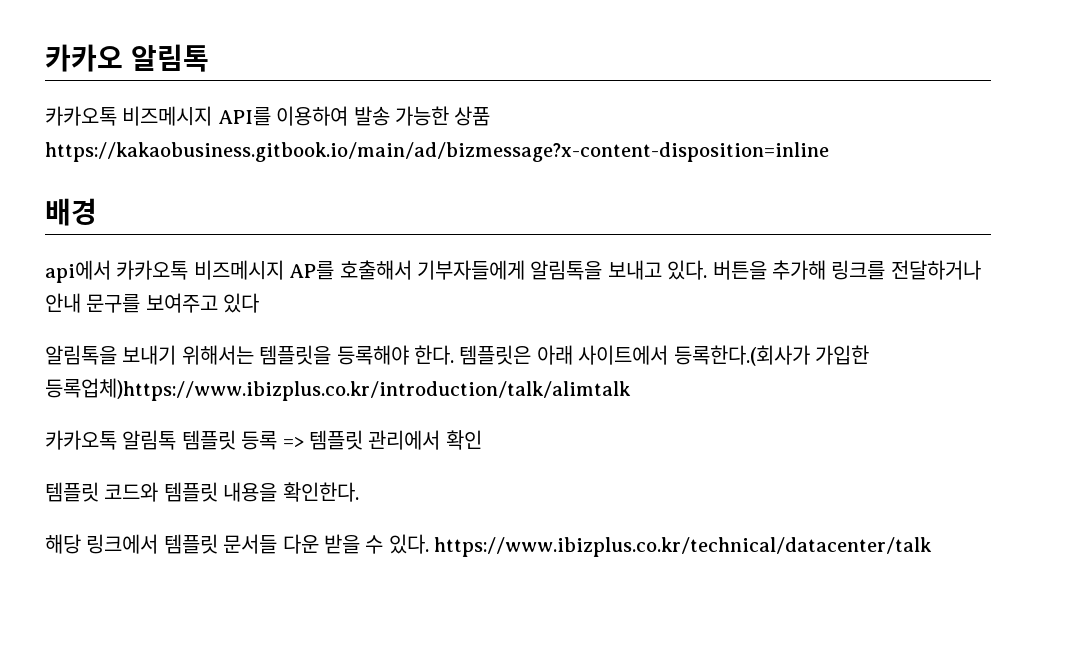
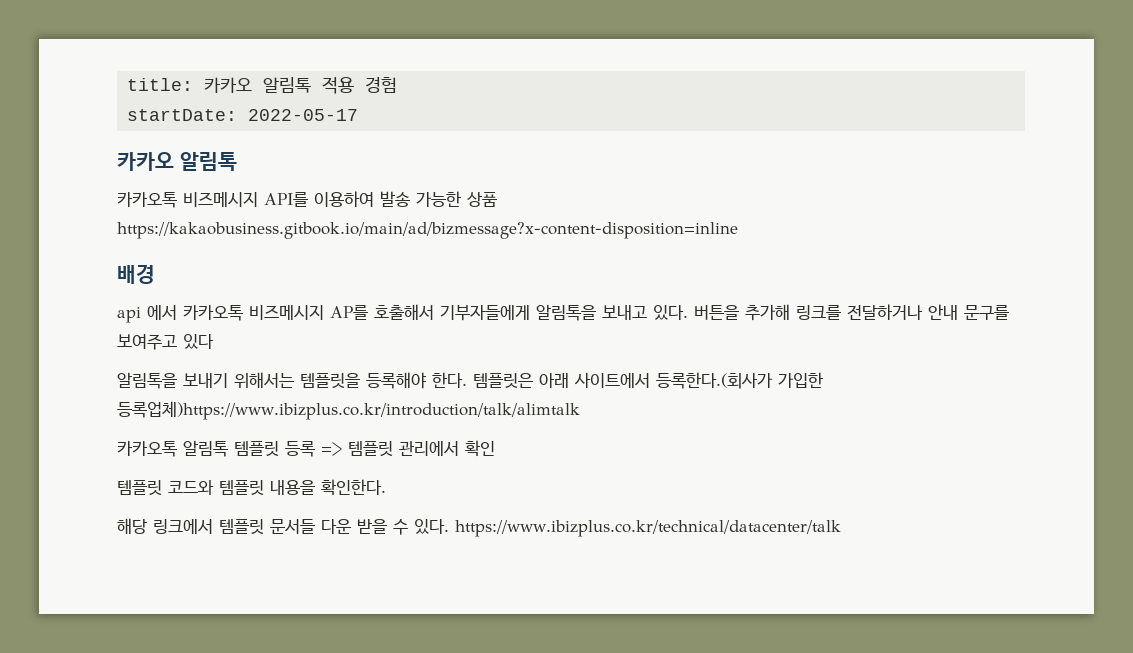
(45, 58) none -> [127,77,398,94] [127,109,359,121] title: 카카오 알림톡 적용 경험 // startDate: 2022-05-17 //
[45,260,111,283] api에서 -> [117,305,177,323] api 에서

